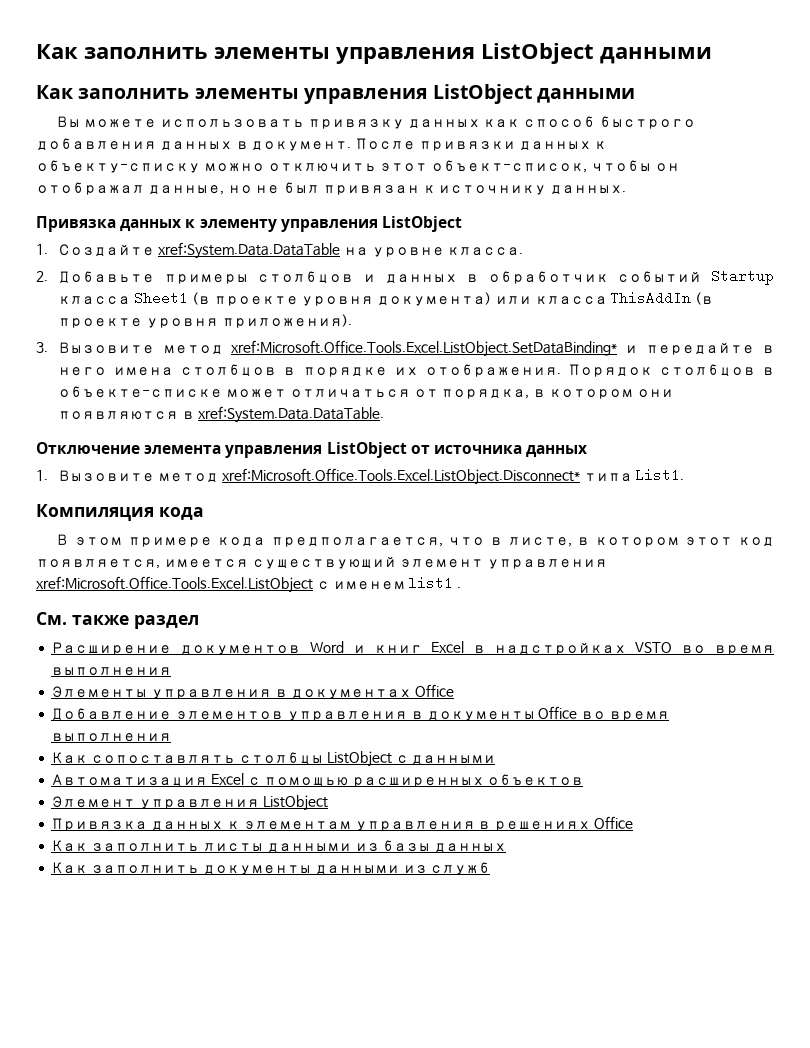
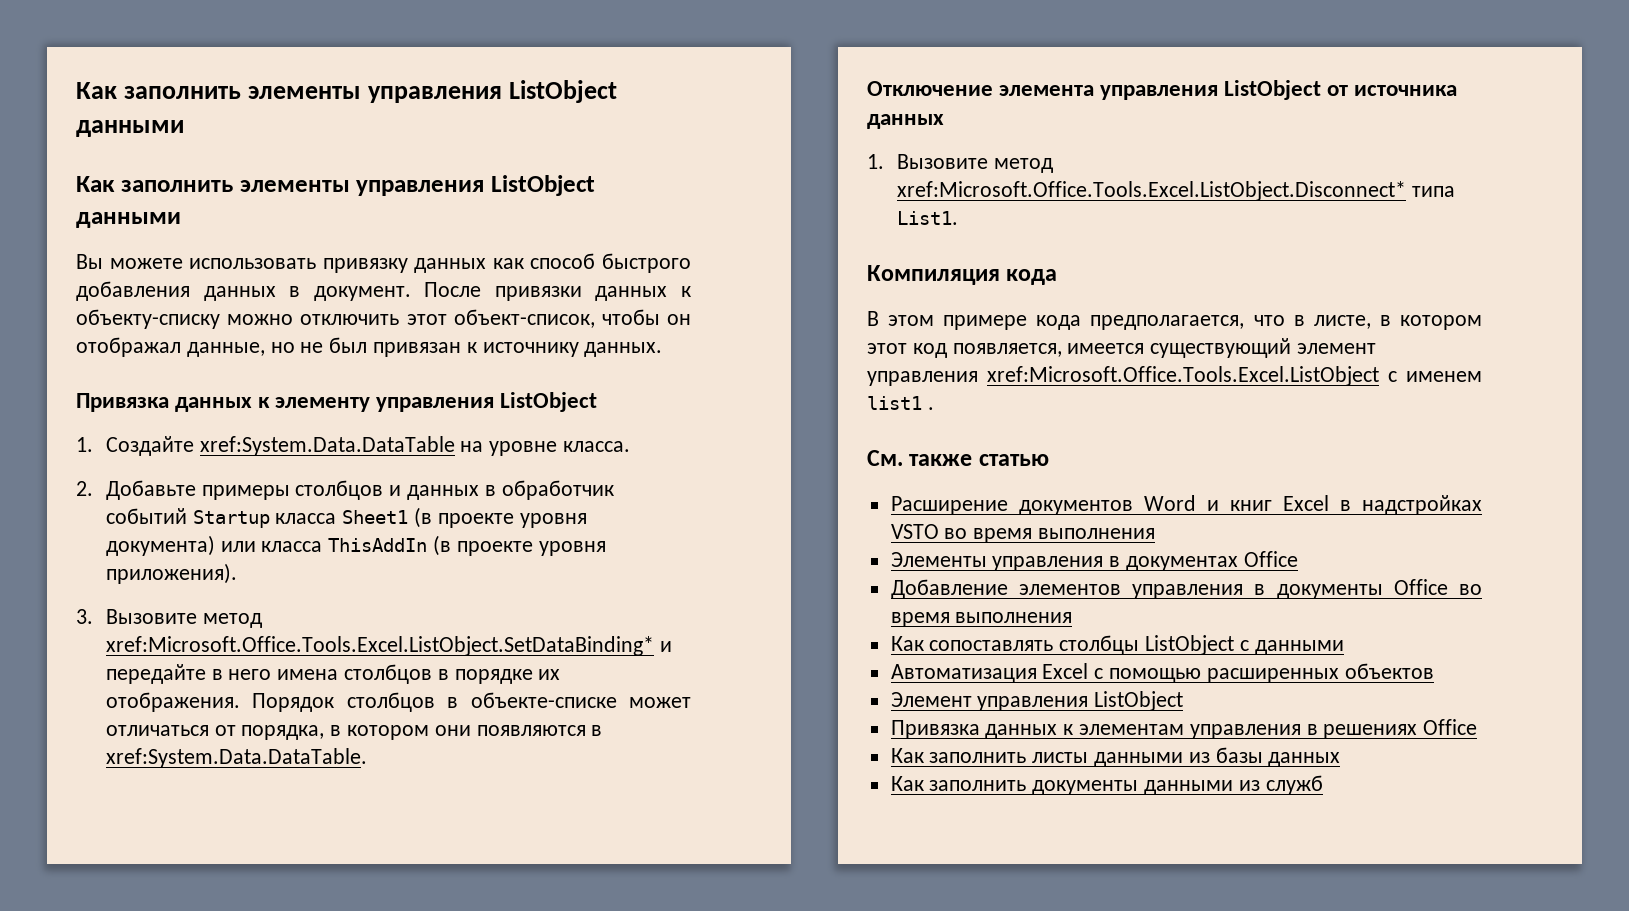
[134,615,199,629] раздел -> [978,454,1049,466] статью

